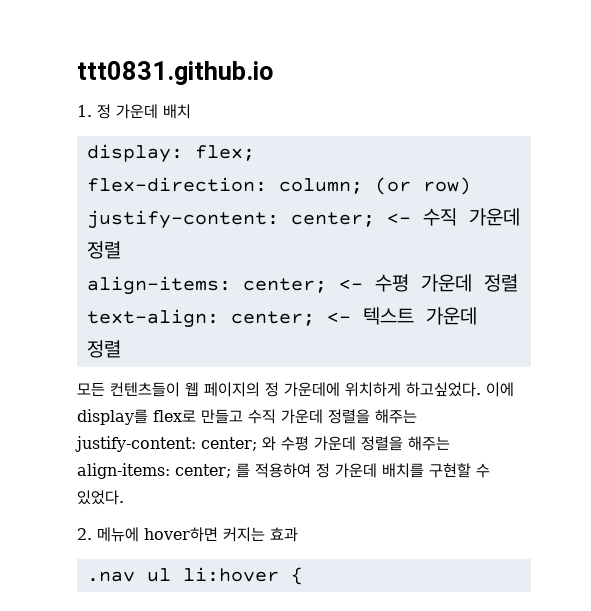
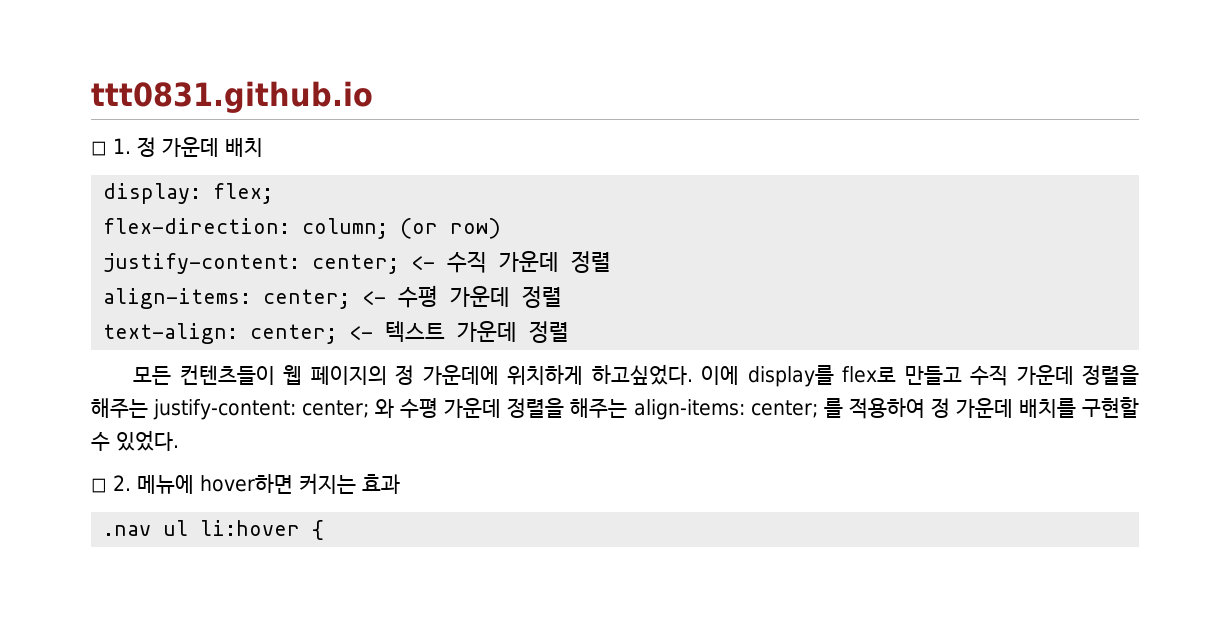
(273, 73) none -> [91,141,107,156] ◻
(124, 497) none -> [91,478,107,493] ◻

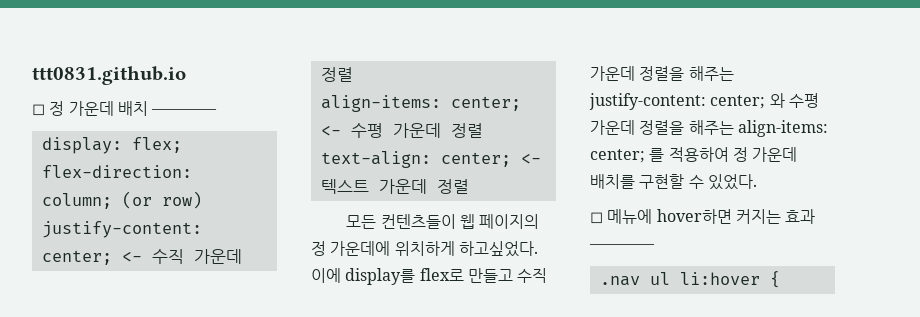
[113,138,131,154] 1. -> (45, 110) none
(263, 147) none -> [151,109,218,114] ————
[113,475,131,491] 2. -> (603, 218) none
(400, 484) none -> [589,244,655,249] ————

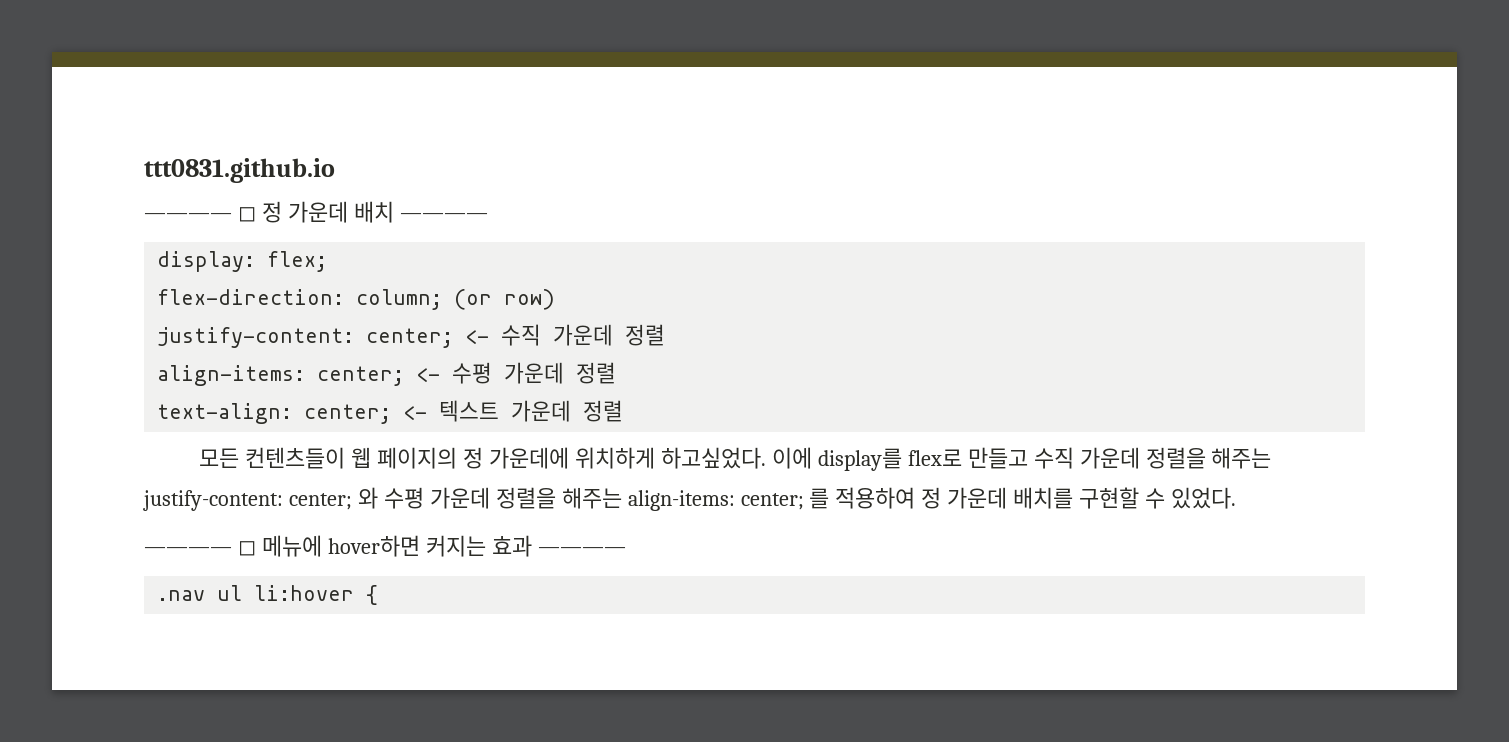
(186, 75) none -> [144,213,232,220] ————
(757, 182) none -> [144,547,232,554] ————

